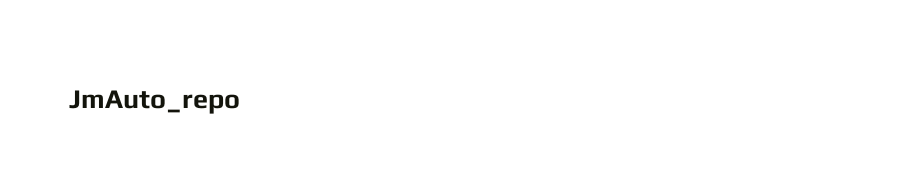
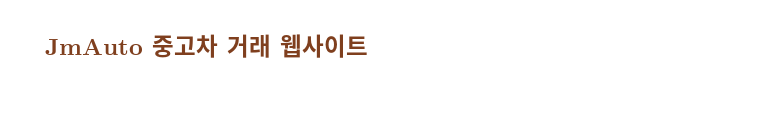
[69,90,240,114] JmAuto_repo -> [45,34,368,58] JmAuto 중고차 거래 웹사이트

